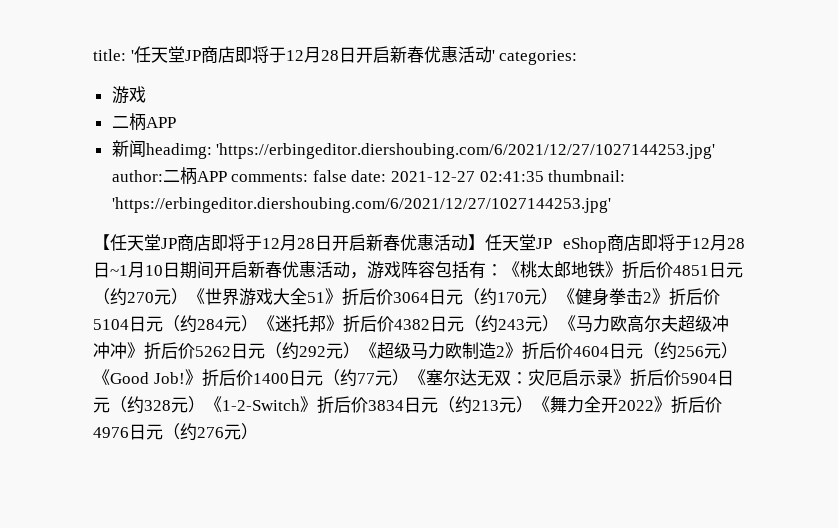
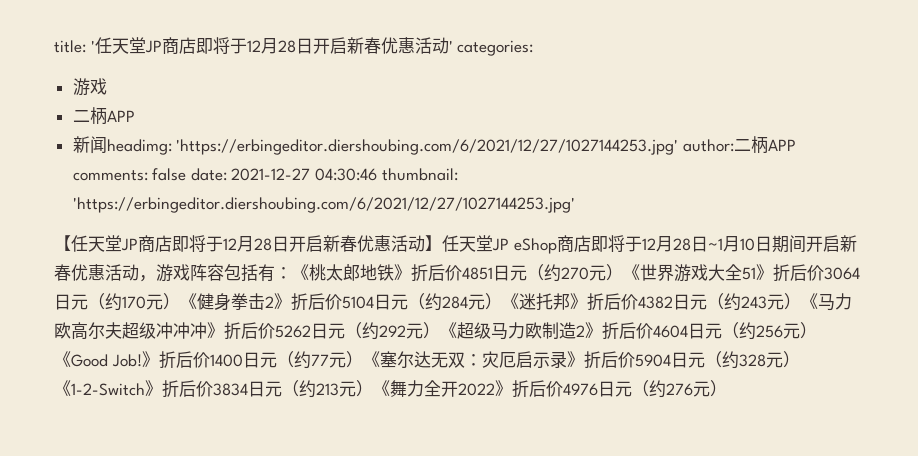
[479,171,544,182] 02:41:35 -> [315,168,378,181] 04:30:46

